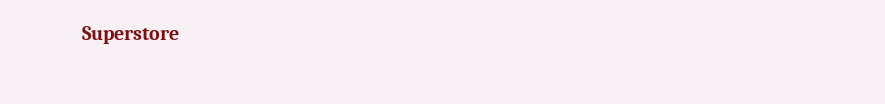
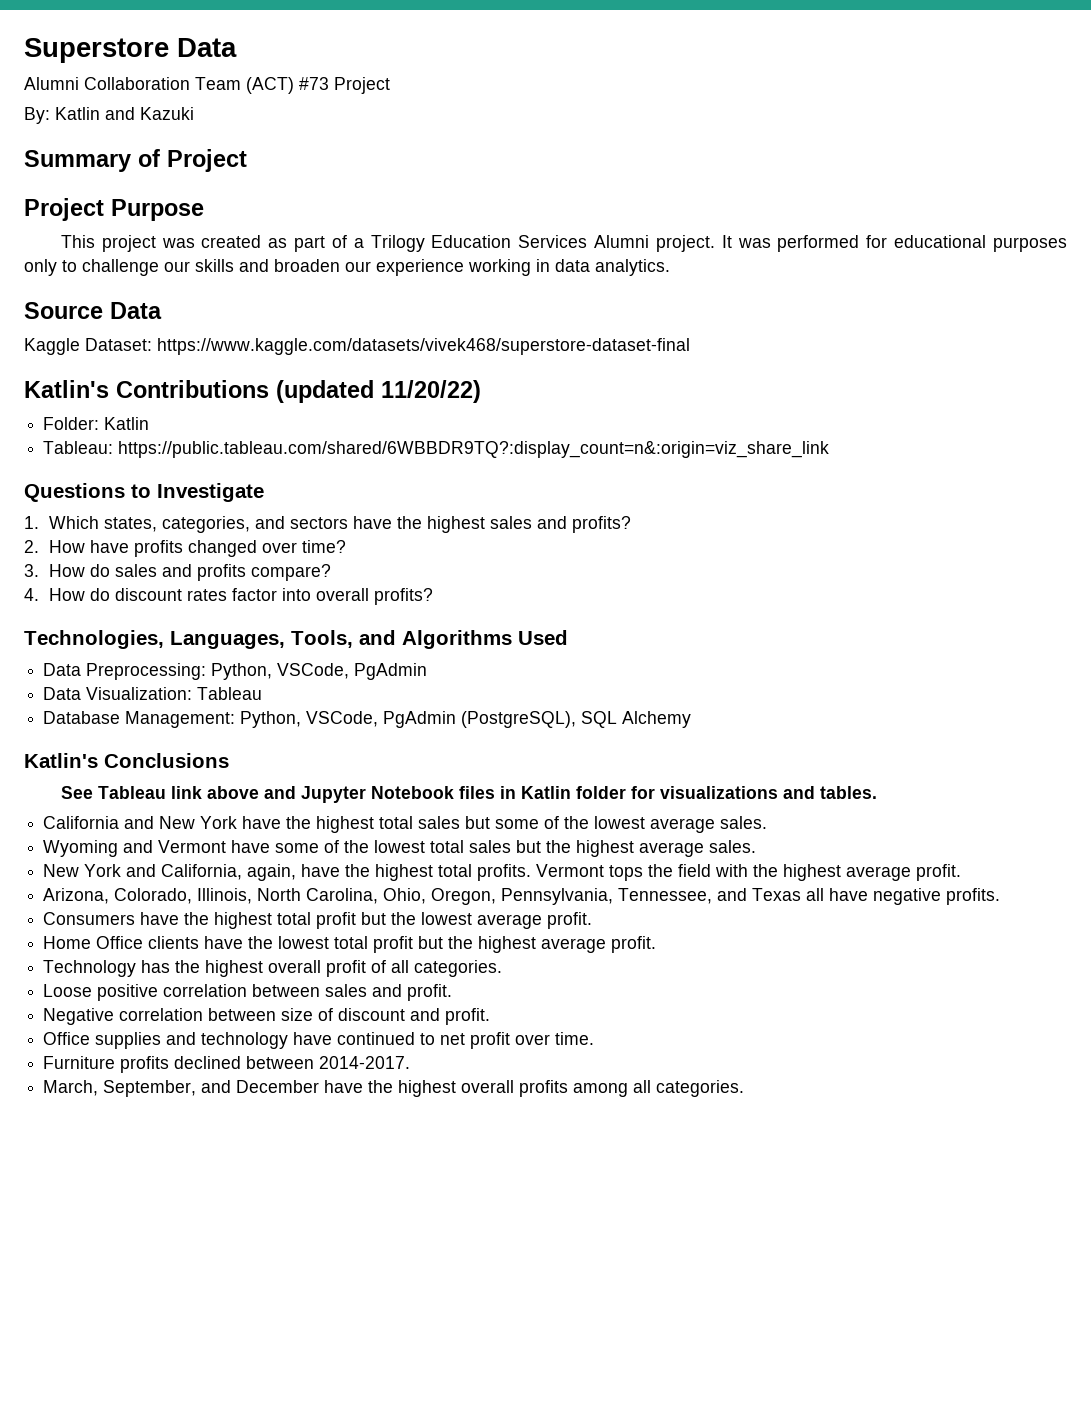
(179, 35) none -> [177,38,237,57] [24,77,390,94] [24,107,194,124] [24,149,247,172] [24,198,204,221] [60,235,1067,252] [24,259,670,276] [24,302,162,319] [24,338,690,355] [24,380,481,403] [43,417,150,430] [43,441,830,458] [24,483,264,502] [24,516,631,533] [24,540,346,557] [24,564,331,581] [24,588,433,605] [24,630,568,649] [43,663,428,680] [43,687,263,700] [43,711,692,728] [24,753,229,768] [60,786,877,803] [43,816,768,833] [43,840,757,857] [43,864,962,881] [43,888,1001,905] [43,912,593,929] [43,936,657,953] [43,960,503,977] [43,984,453,1001] [43,1008,491,1025] [43,1032,595,1049] [43,1056,411,1073] [43,1080,745,1097] Data // Alumni Collaboration Team (ACT) #73 Project // By: Katlin and Kazuki // Summary of Project // Project Purpose // This project was created as part of a Trilogy Education Services Alumni project. It was performed for educational purposes only to challenge our skills and broaden our experience working in data analytics. // Source Data // Kaggle Dataset: https://www.kaggle.com/datasets/vivek468/superstore-dataset-final // Katlin's Contributions (updated 11/20/22) // Folder: Katlin // Tableau: https://public.tableau.com/shared/6WBBDR9TQ?:display_count=n&:origin=viz_share_link // Questions to Investigate // 1. Which states, categories, and sectors have the highest sales and profits? // 2. How have profits changed over time? // 3. How do sales and profits compare? // 4. How do discount rates factor into overall profits? // Technologies, Languages, Tools, and Algorithms Used // Data Preprocessing: Python, VSCode, PgAdmin // Data Visualization: Tableau // Database Management: Python, VSCode, PgAdmin (PostgreSQL), SQL Alchemy // Katlin's Conclusions // See Tableau link above and Jupyter Notebook files in Katlin folder for visualizations and tables. // California and New York have the highest total sales but some of the lowest average sales. // Wyoming and Vermont have some of the lowest total sales but the highest average sales. // New York and California, again, have the highest total profits. Vermont tops the field with the highest average profit. // Arizona, Colorado, Illinois, North Carolina, Ohio, Oregon, Pennsylvania, Tennessee, and Texas all have negative profits. // Consumers have the highest total profit but the lowest average profit. // Home Office clients have the lowest total profit but the highest average profit. // Technology has the highest overall profit of all categories. // Loose positive correlation between sales and profit. // Negative correlation between size of discount and profit. // Office supplies and technology have continued to net profit over time. // Furniture profits declined between 2014-2017. // March, September, and December have the highest overall profits among all categories.

